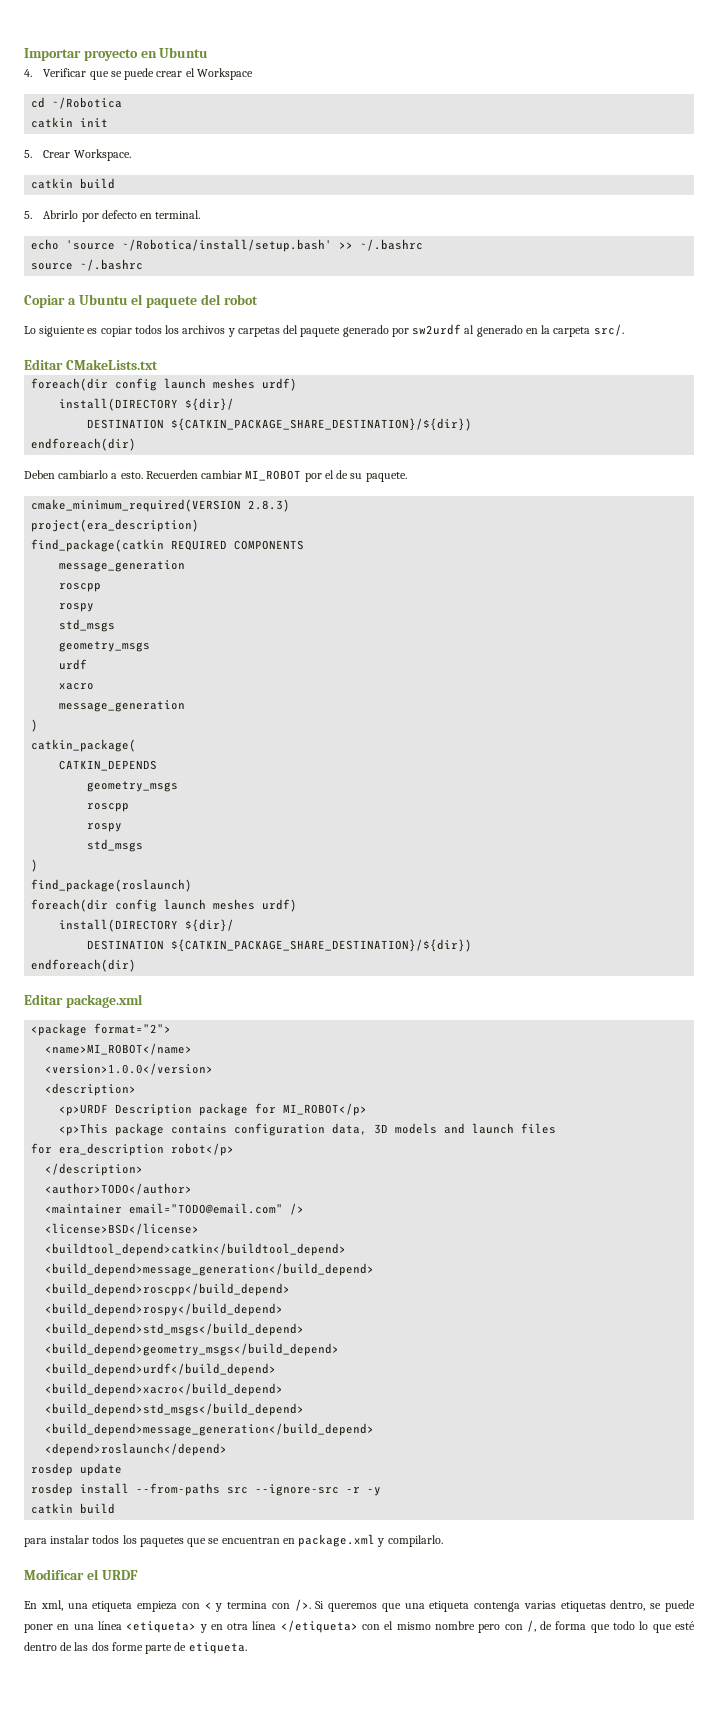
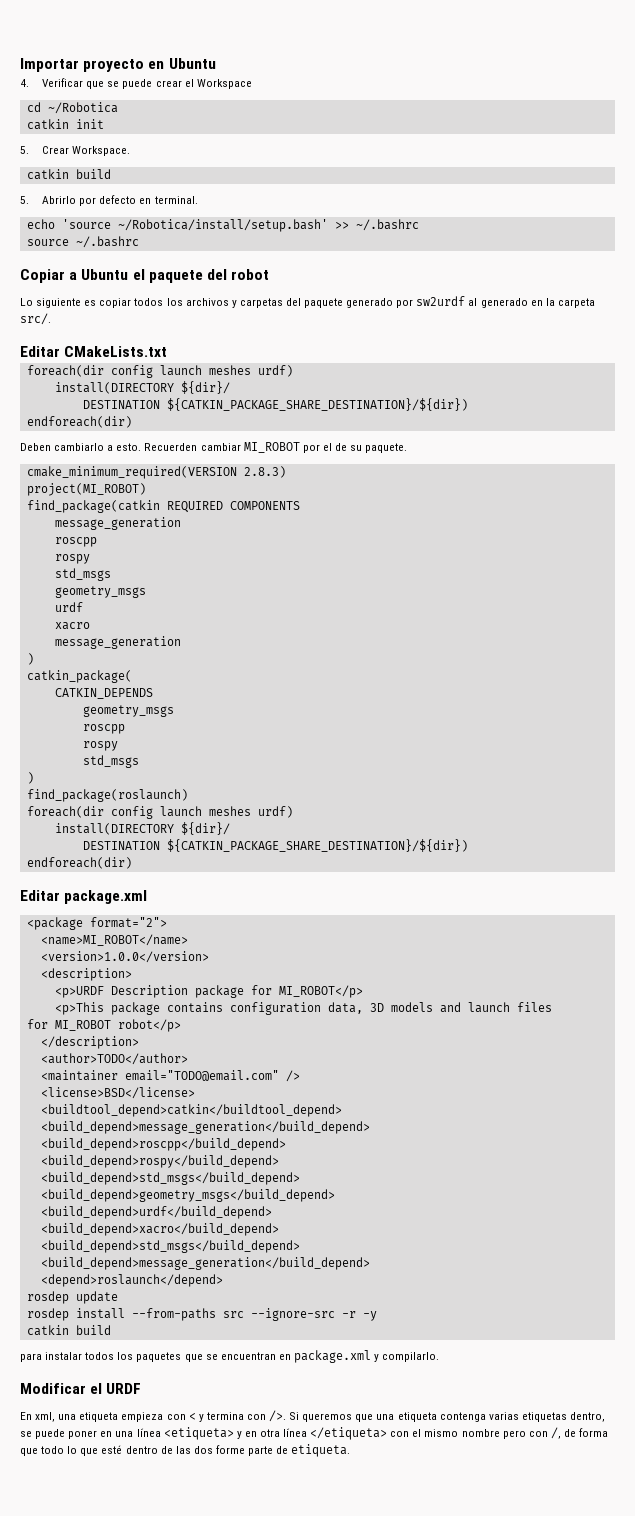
[31,519,200,532] project(era_description) -> [26,483,146,496] project(MI_ROBOT)
[59,1143,165,1156] era_description -> [54,1020,111,1031] MI_ROBOT

